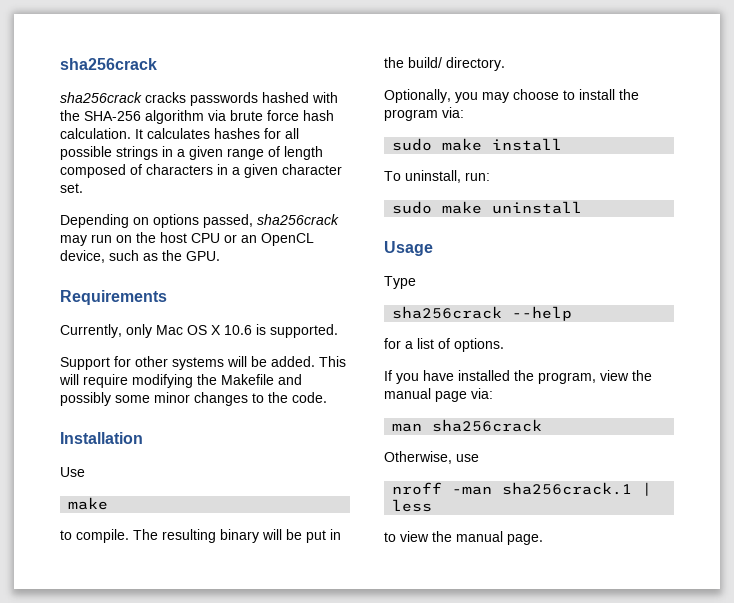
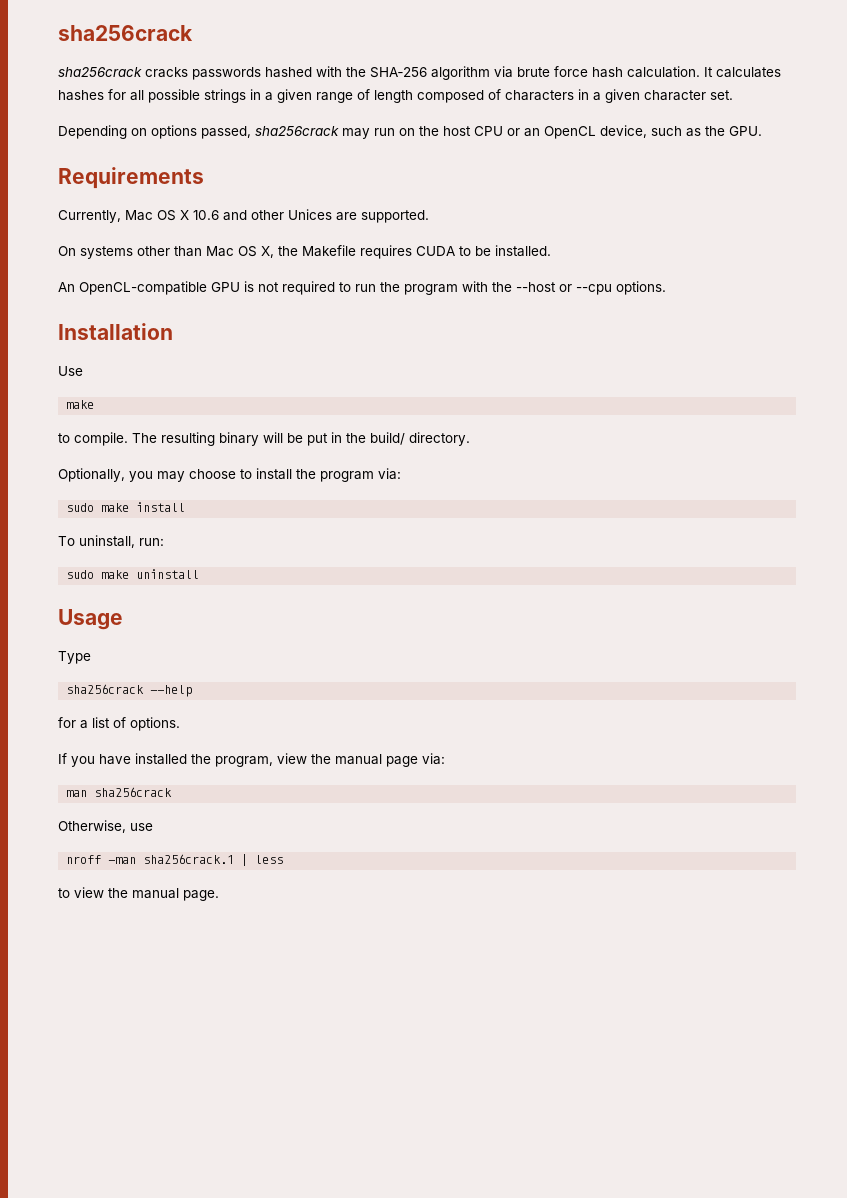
[126,324,152,338] only -> (121, 216) none
[256,324,338,338] [60,356,346,370] [59,374,302,388] [60,392,327,406] is supported. // Support for other systems will be added. This will require modifying the Makefile and possibly some minor changes to the code. -> [223,209,429,223] [58,245,551,259] [58,281,666,295] and other Unices are supported. // On systems other than Mac OS X, the Makefile requires CUDA to be installed. // An OpenCL-compatible GPU is not required to run the program with the --host or --cpu options.

